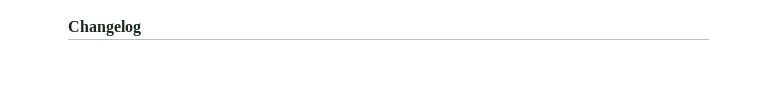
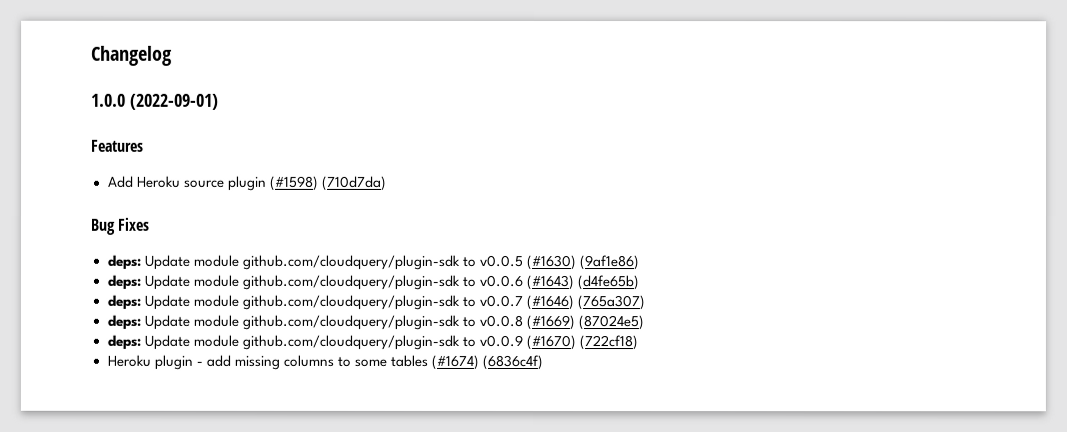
(141, 28) none -> [91,93,219,110] [91,139,144,152] [107,175,387,191] [90,217,150,235] [106,254,639,271] [106,274,639,291] [106,294,645,311] [106,314,644,331] [106,334,638,351] [106,354,543,371] // 1.0.0 (2022-09-01) // Features // Add Heroku source plugin (#1598) (710d7da) // Bug Fixes // deps: Update module github.com/cloudquery/plugin-sdk to v0.0.5 (#1630) (9af1e86) // deps: Update module github.com/cloudquery/plugin-sdk to v0.0.6 (#1643) (d4fe65b) // deps: Update module github.com/cloudquery/plugin-sdk to v0.0.7 (#1646) (765a307) // deps: Update module github.com/cloudquery/plugin-sdk to v0.0.8 (#1669) (87024e5) // deps: Update module github.com/cloudquery/plugin-sdk to v0.0.9 (#1670) (722cf18) // Heroku plugin - add missing columns to some tables (#1674) (6836c4f)

